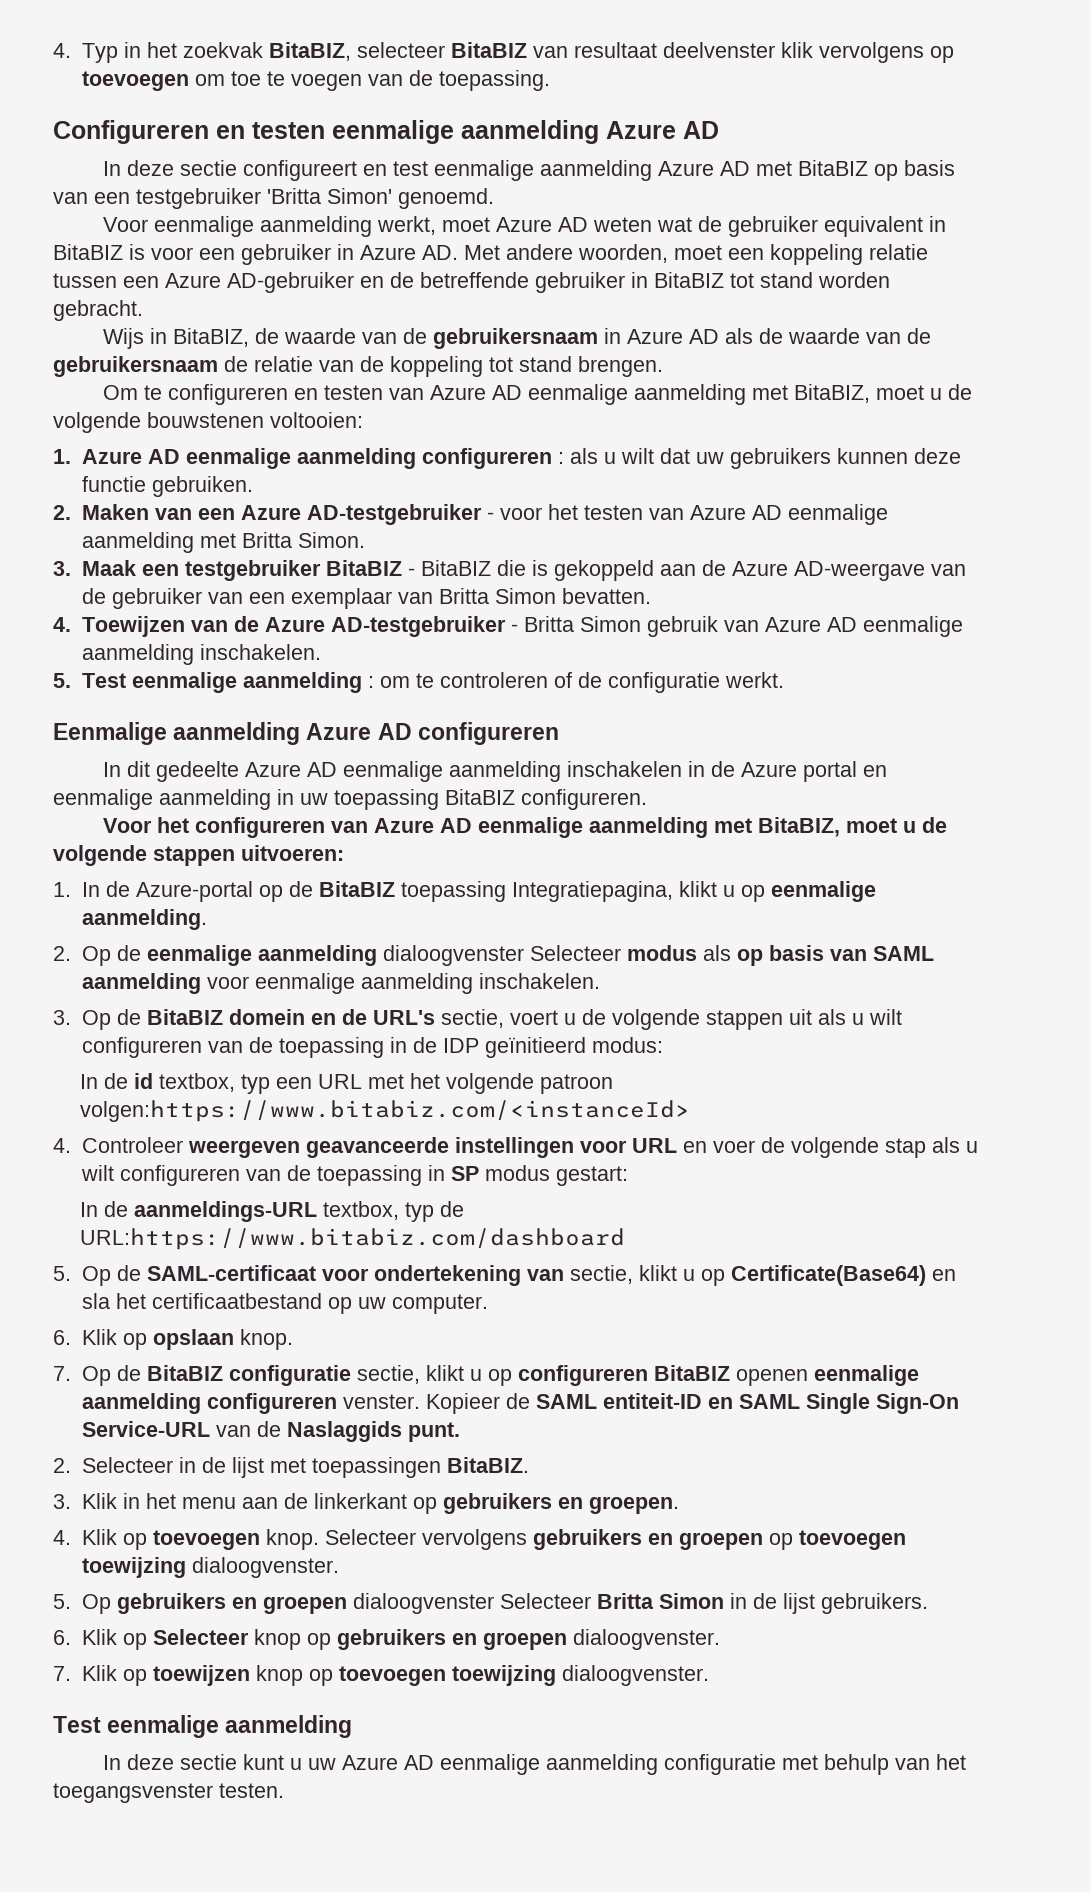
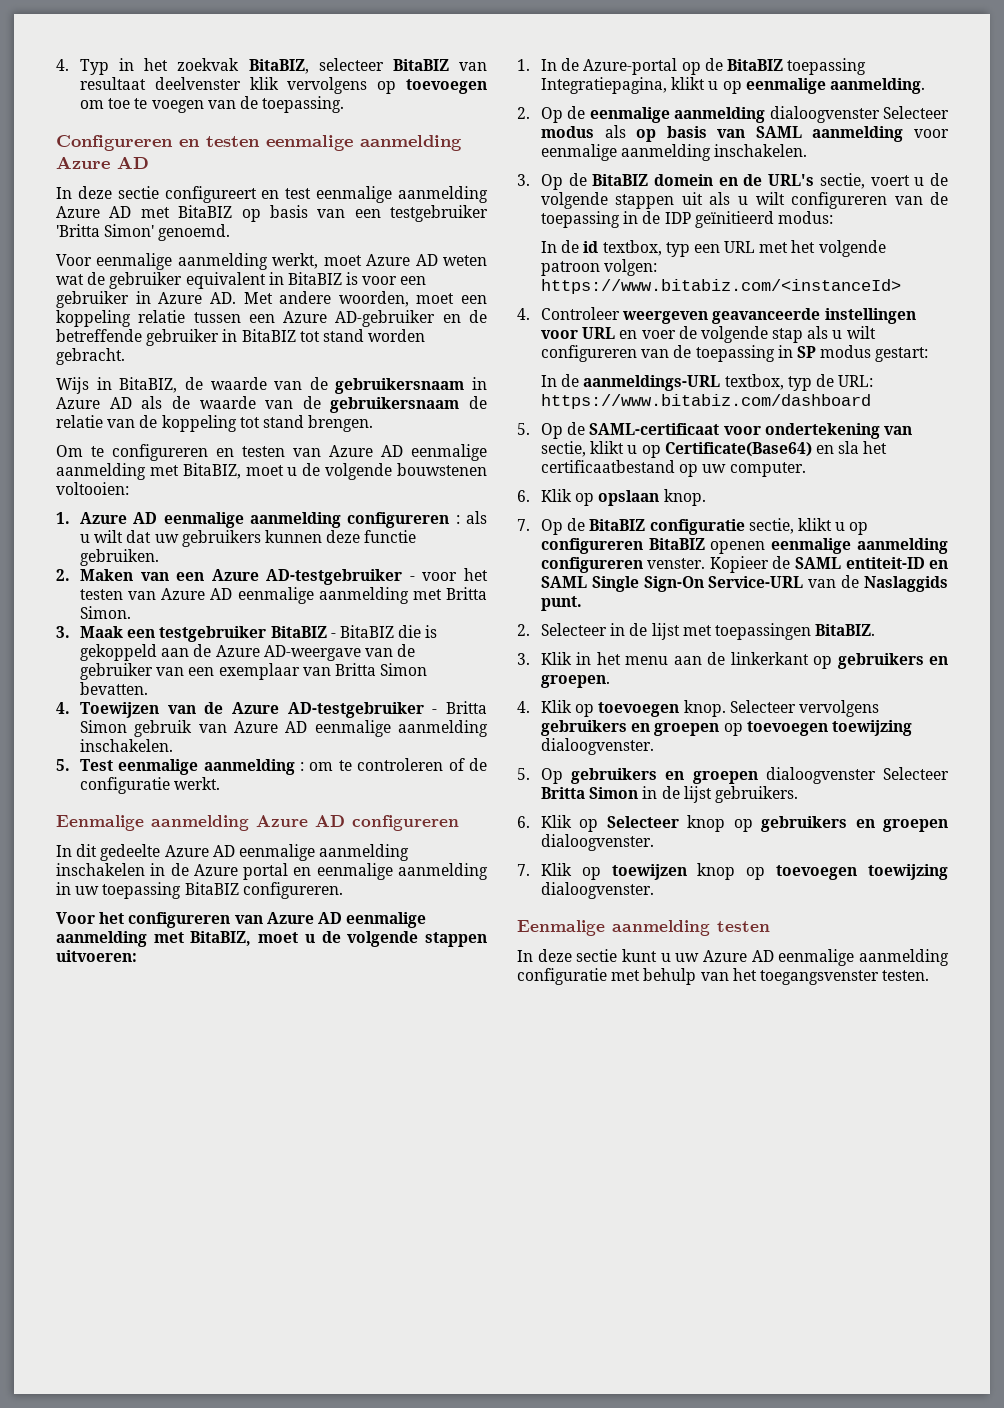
[79,1100,690,1122] volgen:https://www.bitabiz.com/<instanceId> -> [604,259,658,276] [540,279,901,294] volgen: https://www.bitabiz.com/<instanceId>
[79,1228,625,1250] URL:https://www.bitabiz.com/dashboard -> [838,375,874,387] [540,394,871,409] URL: https://www.bitabiz.com/dashboard
[53,1715,353,1738] Test eenmalige aanmelding -> [517,920,770,936] Eenmalige aanmelding testen

